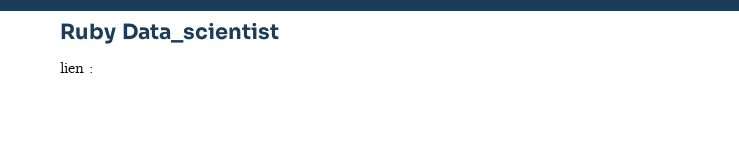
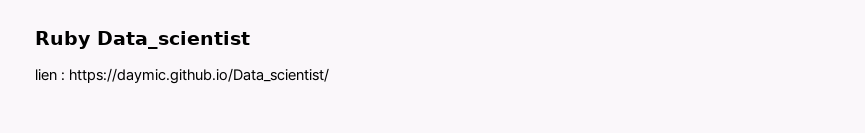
(93, 70) none -> [69,68,330,84] https://daymic.github.io/Data_scientist/

